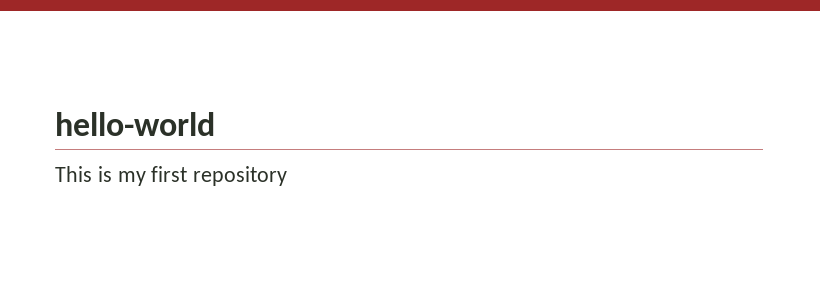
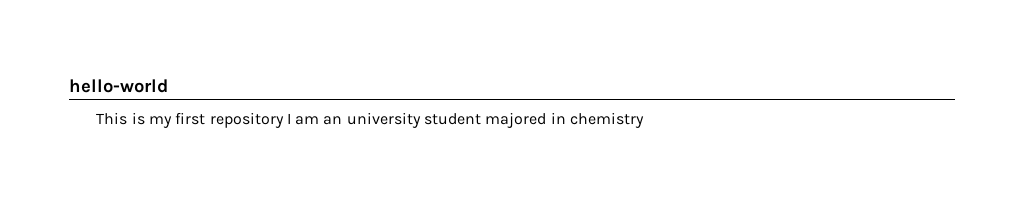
(288, 176) none -> [286,112,645,128] I am an university student majored in chemistry

